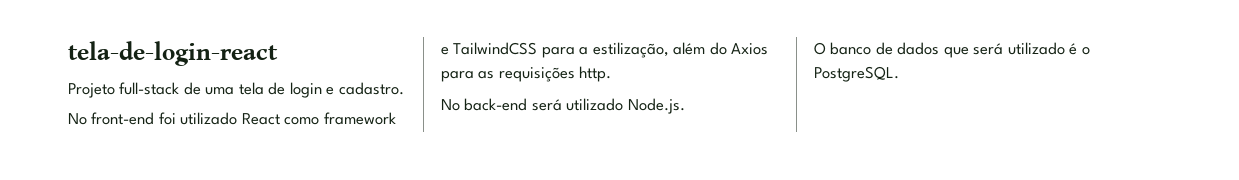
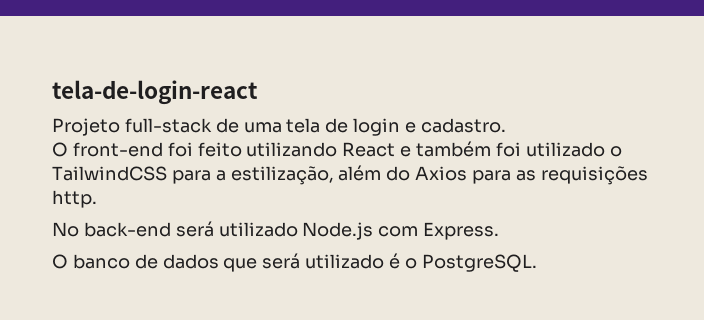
[68,113,87,125] No -> [52,142,68,157] O
[180,112,396,125] [441,47,449,55] utilizado React como framework e -> [197,141,622,157] feito utilizando React e também foi utilizado o
[627,98,685,114] Node.js. -> [302,222,500,240] Node.js com Express.

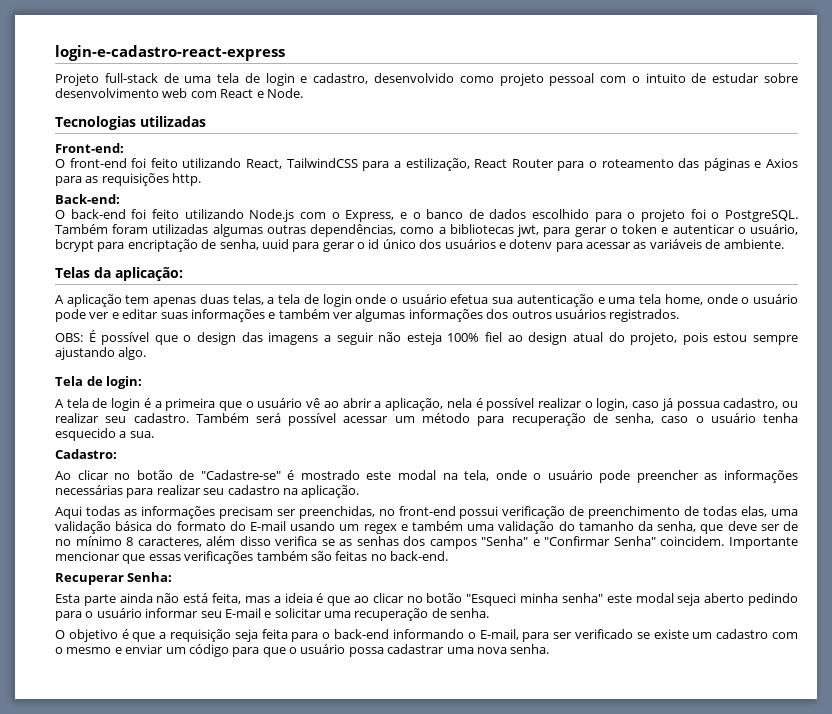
[52,80,258,105] tela-de-login-react -> [55,45,285,61] login-e-cadastro-react-express
[420,118,506,133] cadastro. -> [313,73,799,86] [55,88,303,98] [55,116,206,130] [55,143,124,153] cadastro, desenvolvido como projeto pessoal com o intuito de estudar sobre desenvolvimento web com React e Node. // Tecnologias utilizadas // Front-end:
[342,141,622,157] [52,165,411,185] React e também foi utilizado o TailwindCSS para a estilização, além do -> [246,158,762,171] React, TailwindCSS para a estilização, React Router para o roteamento das páginas e
[52,221,500,240] [52,253,537,272] No back-end será utilizado Node.js com Express. // O banco de dados que será utilizado é o PostgreSQL. -> [55,194,120,204] [55,209,798,222] [55,224,799,237] [55,239,784,252] [55,267,183,281] [55,294,799,307] [55,309,680,322] [55,330,798,345] [55,347,147,360] [55,376,143,389] [55,398,799,411] [55,413,798,426] [55,428,154,441] [55,449,117,459] [55,470,798,483] [55,485,360,498] [55,506,798,519] [55,521,799,534] [55,536,798,549] [55,551,448,564] [55,572,173,585] [55,593,799,606] [55,608,490,621] [55,629,799,642] [55,644,550,657] Back-end: // O back-end foi feito utilizando Node.js com o Express, e o banco de dados escolhido para o projeto foi o PostgreSQL. Também foram utilizadas algumas outras dependências, como a bibliotecas jwt, para gerar o token e autenticar o usuário, bcrypt para encriptação de senha, uuid para gerar o id único dos usuários e dotenv para acessar as variáveis de ambiente. // Telas da aplicação: // A aplicação tem apenas duas telas, a tela de login onde o usuário efetua sua autenticação e uma tela home, onde o usuário pode ver e editar suas informações e também ver algumas informações dos outros usuários registrados. // OBS: É possível que o design das imagens a seguir não esteja 100% fiel ao design atual do projeto, pois estou sempre ajustando algo. // Tela de login: // A tela de login é a primeira que o usuário vê ao abrir a aplicação, nela é possível realizar o login, caso já possua cadastro, ou realizar seu cadastro. Também será possível acessar um método para recuperação de senha, caso o usuário tenha esquecido a sua. // Cadastro: // Ao clicar no botão de "Cadastre-se" é mostrado este modal na tela, onde o usuário pode preencher as informações necessárias para realizar seu cadastro na aplicação. // Aqui todas as informações precisam ser preenchidas, no front-end possui verificação de preenchimento de todas elas, uma validação básica do formato do E-mail usando um regex e também uma validação do tamanho da senha, que deve ser de no mínimo 8 caracteres, além disso verifica se as senhas dos campos "Senha" e "Confirmar Senha" coincidem. Importante mencionar que essas verificações também são feitas no back-end. // Recuperar Senha: // Esta parte ainda não está feita, mas a ideia é que ao clicar no botão "Esqueci minha senha" este modal seja aberto pedindo para o usuário informar seu E-mail e solicitar uma recuperação de senha. // O objetivo é que a requisição seja feita para o back-end informando o E-mail, para ser verificado se existe um cadastro com o mesmo e enviar um código para que o usuário possa cadastrar uma nova senha.

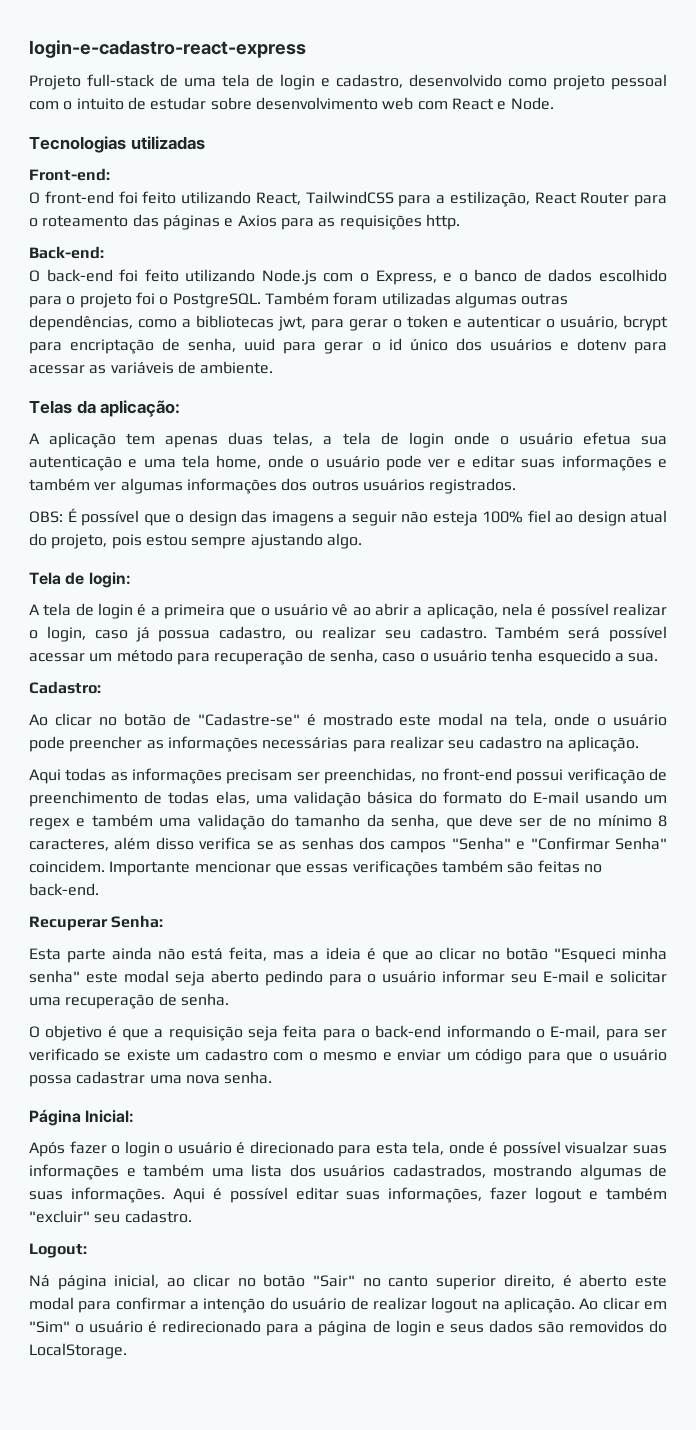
(550, 649) none -> [29,1109,135,1126] [29,1141,668,1157] [29,1164,667,1180] [29,1187,667,1203] [29,1210,192,1223] [29,1243,87,1258] [29,1274,667,1290] [29,1297,667,1313] [29,1320,668,1336] [29,1343,127,1359] // Página Inicial: // Após fazer o login o usuário é direcionado para esta tela, onde é possível visualzar suas informações e também uma lista dos usuários cadastrados, mostrando algumas de suas informações. Aqui é possível editar suas informações, fazer logout e também "excluir" seu cadastro. // Logout: // Ná página inicial, ao clicar no botão "Sair" no canto superior direito, é aberto este modal para confirmar a intenção do usuário de realizar logout na aplicação. Ao clicar em "Sim" o usuário é redirecionado para a página de login e seus dados são removidos do LocalStorage.

